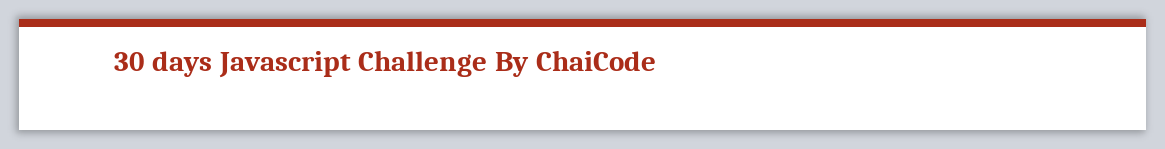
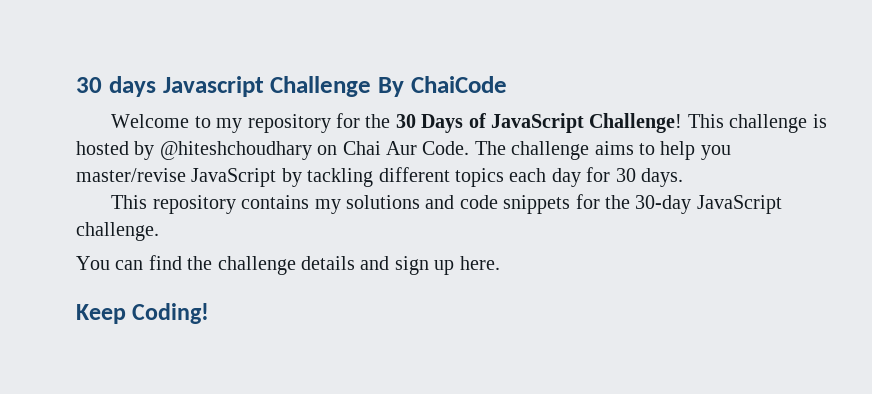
(657, 60) none -> [111,113,827,133] [76,141,731,160] [76,167,683,187] [111,194,782,214] [76,222,159,241] [76,255,500,275] [76,303,210,324] // Welcome to my repository for the 30 Days of JavaScript Challenge! This challenge is hosted by @hiteshchoudhary on Chai Aur Code. The challenge aims to help you master/revise JavaScript by tackling different topics each day for 30 days. // This repository contains my solutions and code snippets for the 30-day JavaScript challenge. // You can find the challenge details and sign up here. // Keep Coding!

